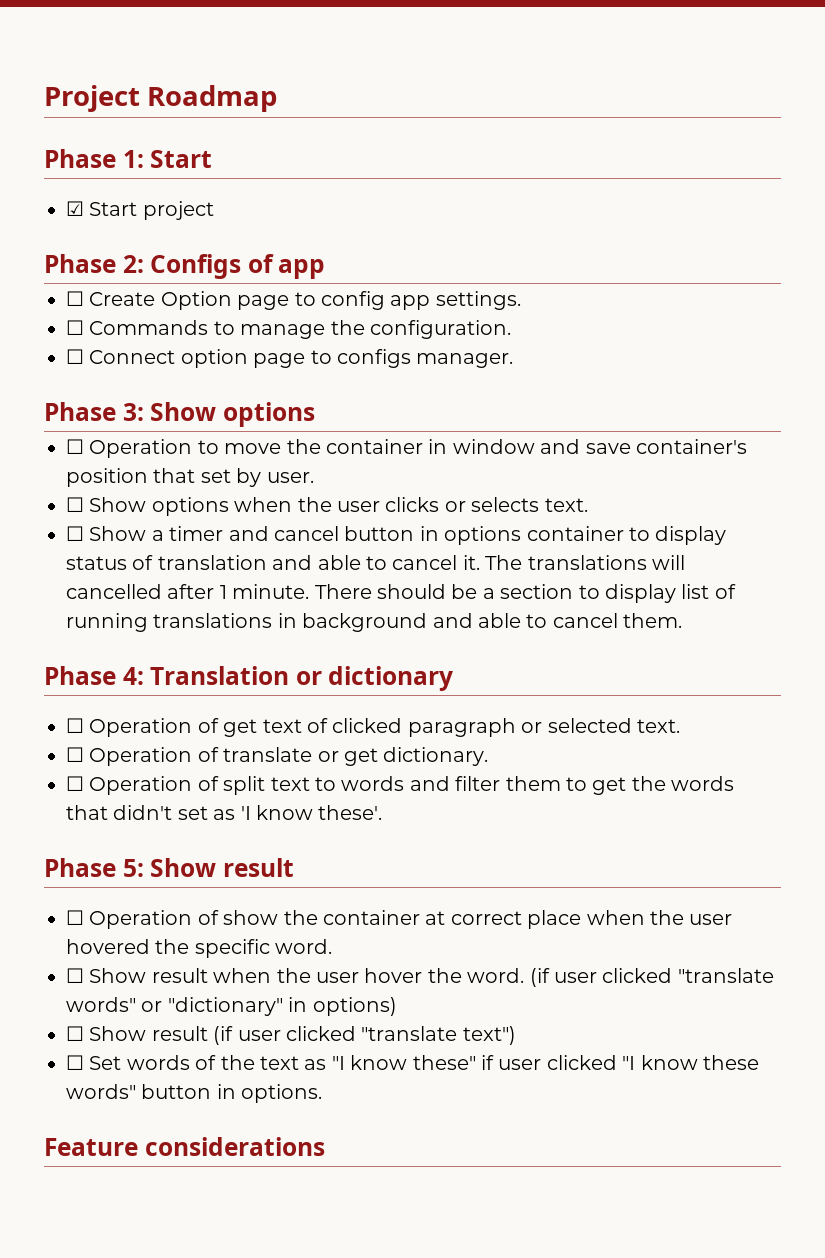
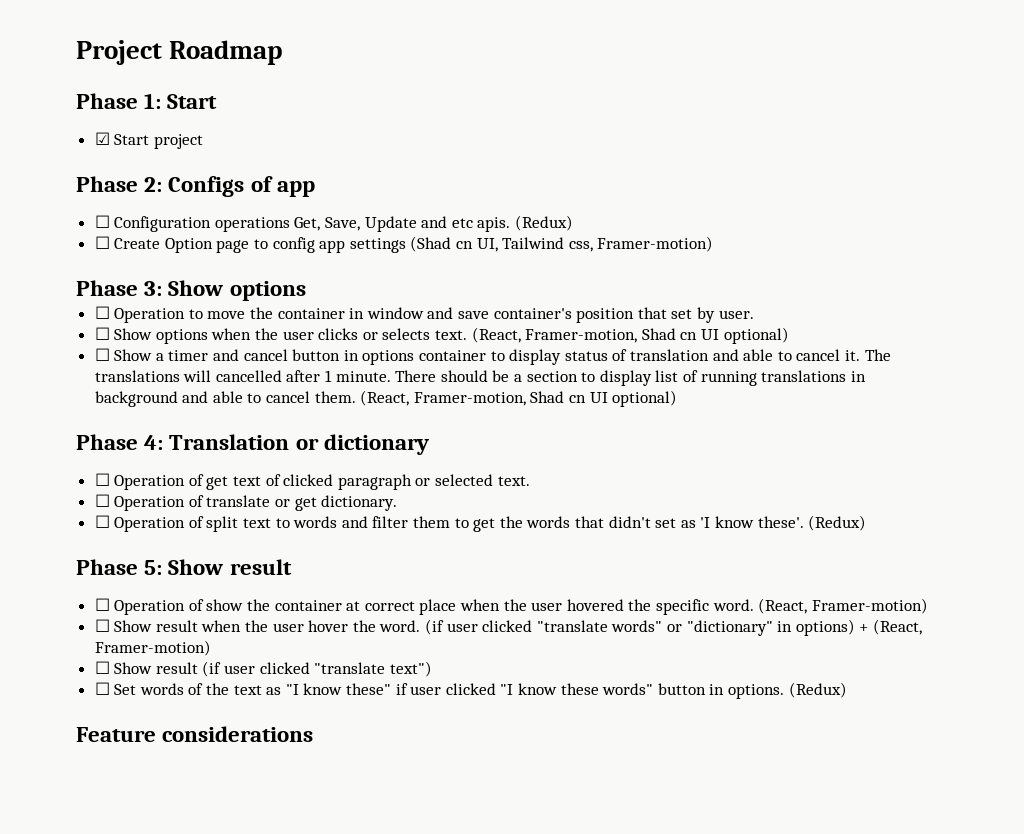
(326, 269) none -> [94,215,574,232] // ☐ Configuration operations Get, Save, Update and etc apis. (Redux)
[435,291,521,310] [66,320,511,339] [66,349,514,368] settings. // ☐ Commands to manage the configuration. // ☐ Connect option page to configs manager. -> [349,236,714,253] settings (Shad cn UI, Tailwind css, Framer-motion)
(588, 505) none -> [471,327,789,344] (React, Framer-motion, Shad cn UI optional)
(683, 620) none -> [360,390,678,407] (React, Framer-motion, Shad cn UI optional)
(383, 812) none -> [808,515,867,531] (Redux)
(333, 946) none -> [758,598,928,614] (React, Framer-motion)
(397, 1006) none -> [859,619,922,635] [94,640,211,656] + (React, Framer-motion)
(323, 1093) none -> [788,682,847,698] (Redux)

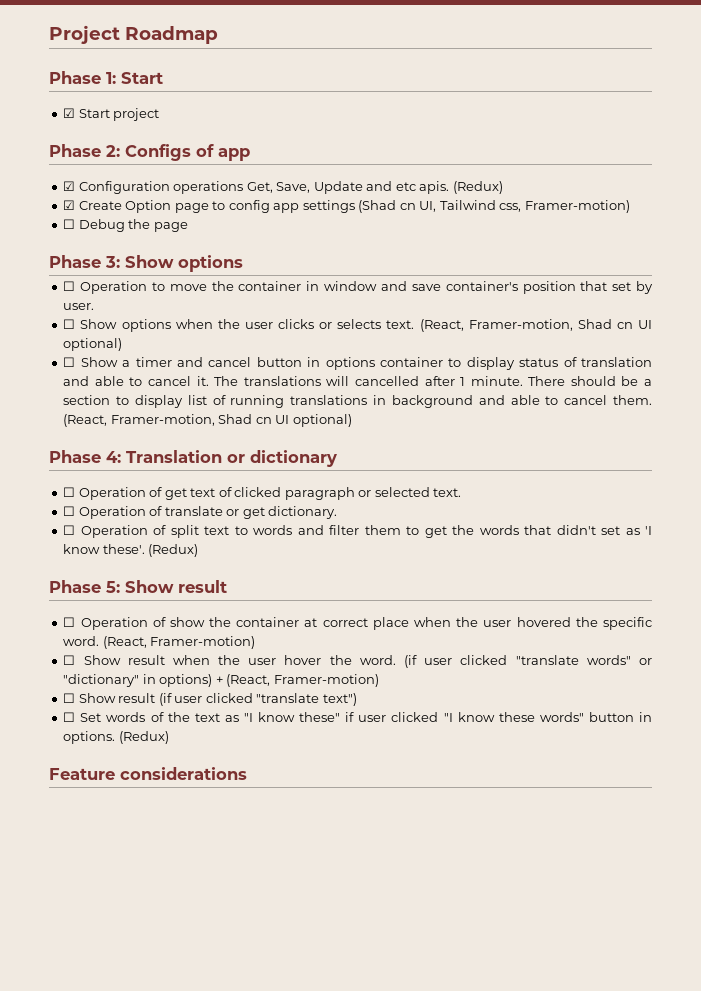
[94,215,110,228] ☐ -> [63,181,76,191] ☑
[94,236,110,249] ☐ -> [63,200,76,210] ☑
(714, 244) none -> [63,219,188,232] // ☐ Debug the page

